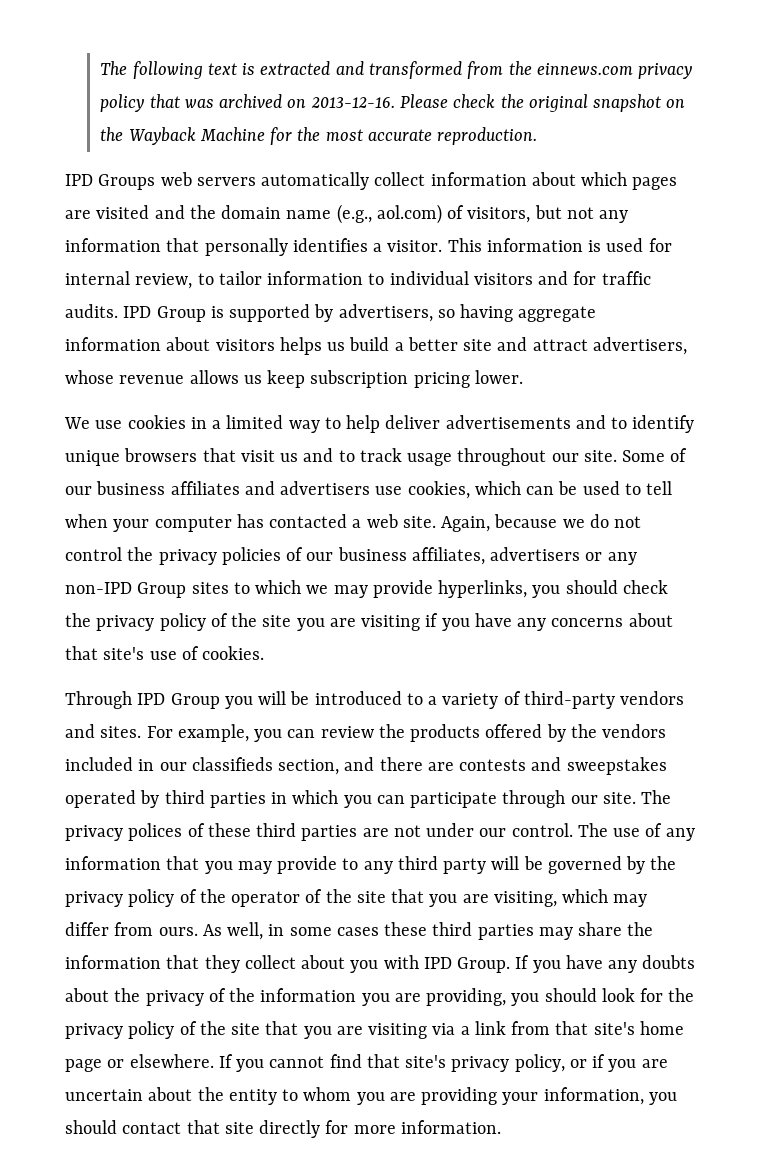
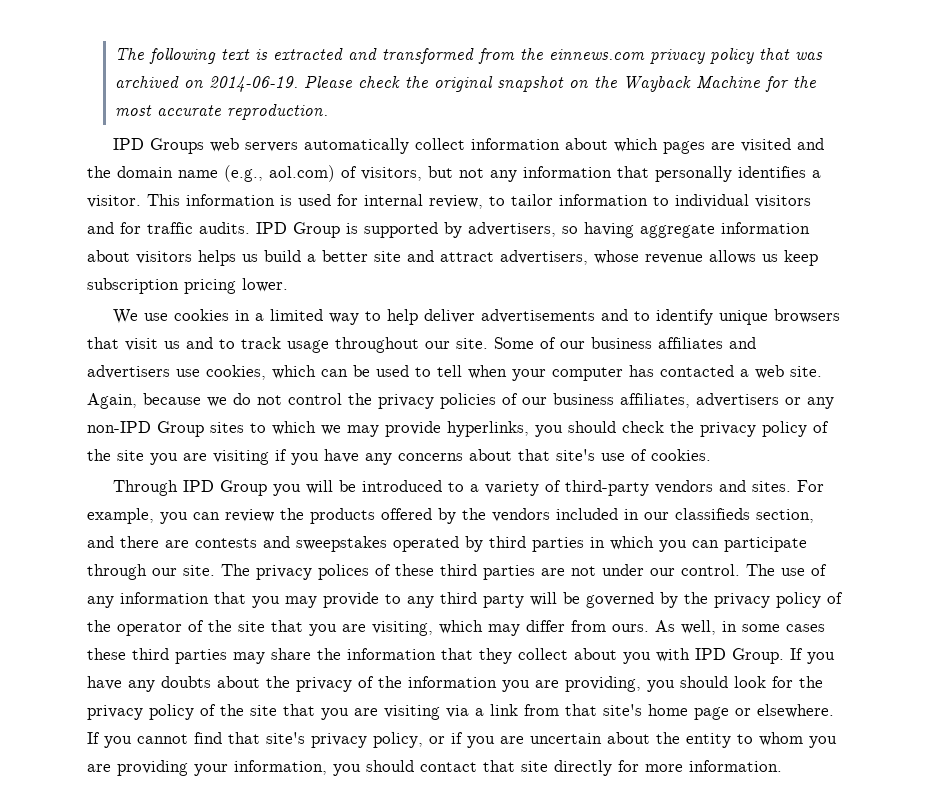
[310,97,395,108] 2013-12-16. -> [208,76,298,92] 2014-06-19.

